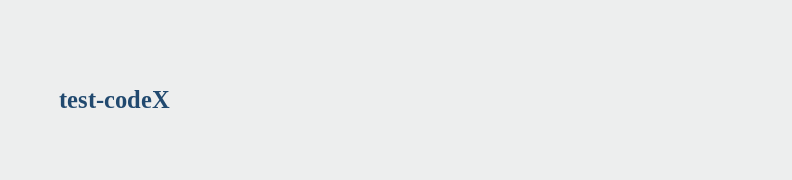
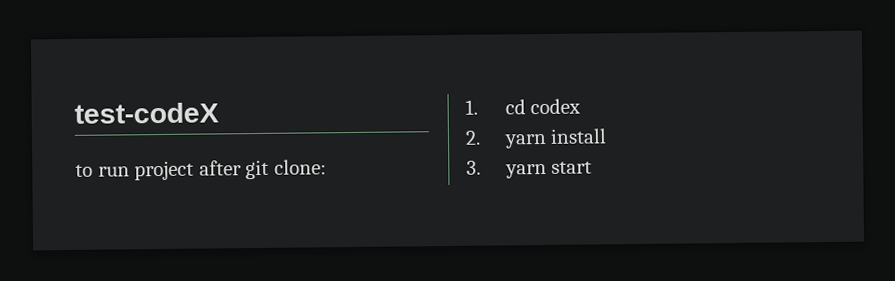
(170, 99) none -> [75,159,327,181] [465,98,582,115] [465,128,608,149] [466,160,593,179] // to run project after git clone: // 1. cd codex // 2. yarn install // 3. yarn start

